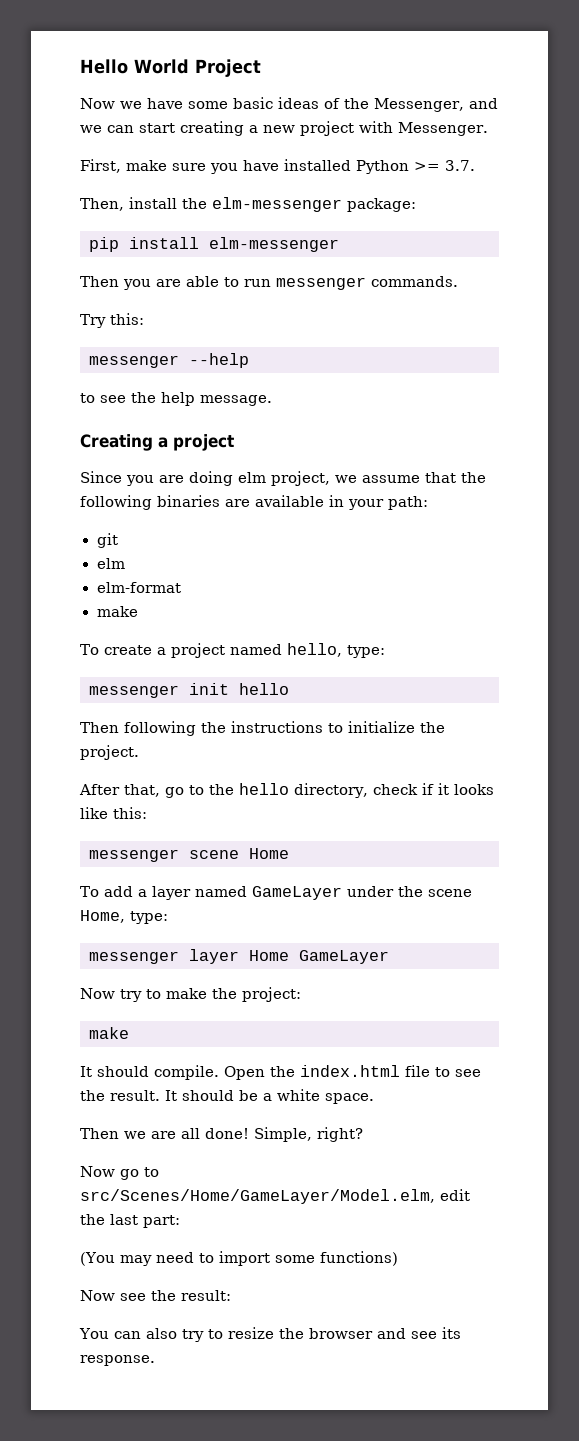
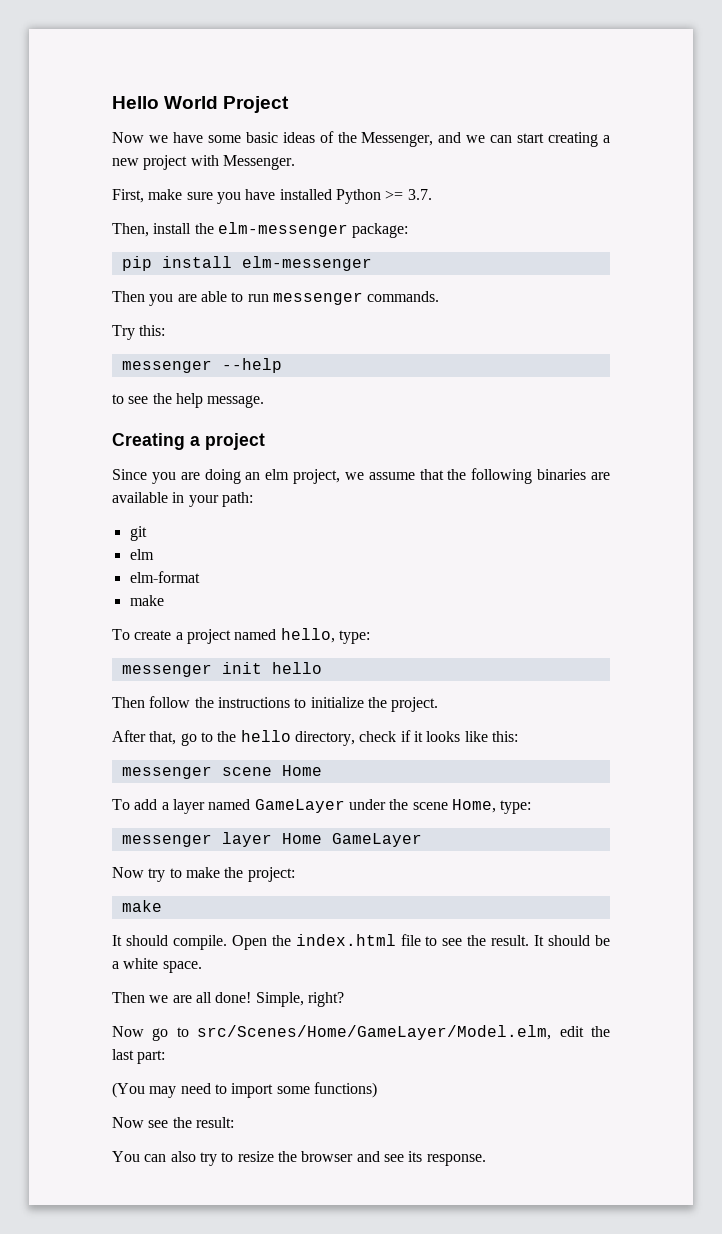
(233, 478) none -> [245,472,261,480] an
[124,721,196,736] following -> [149,696,191,708] follow

